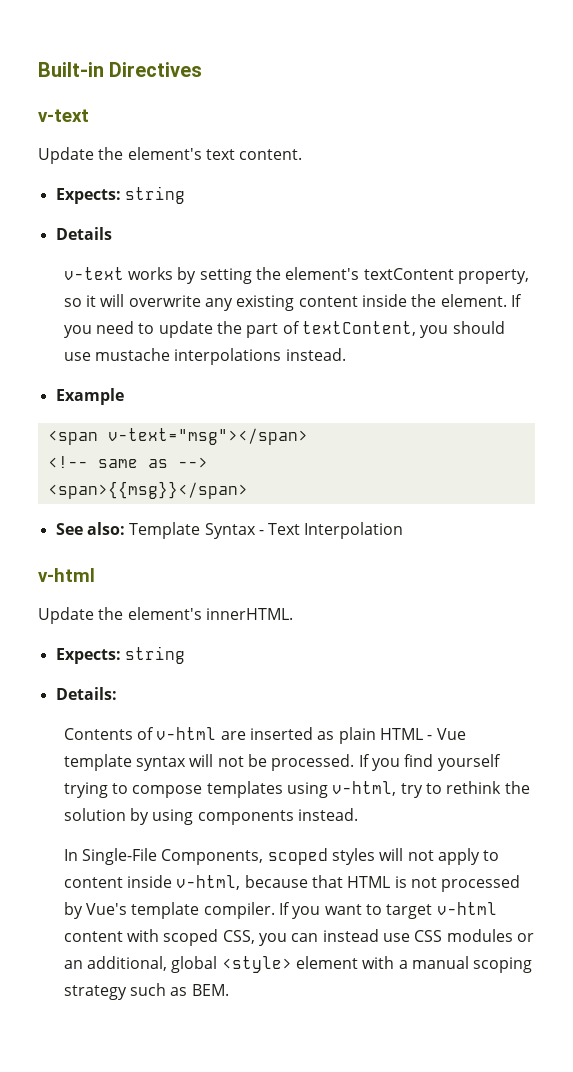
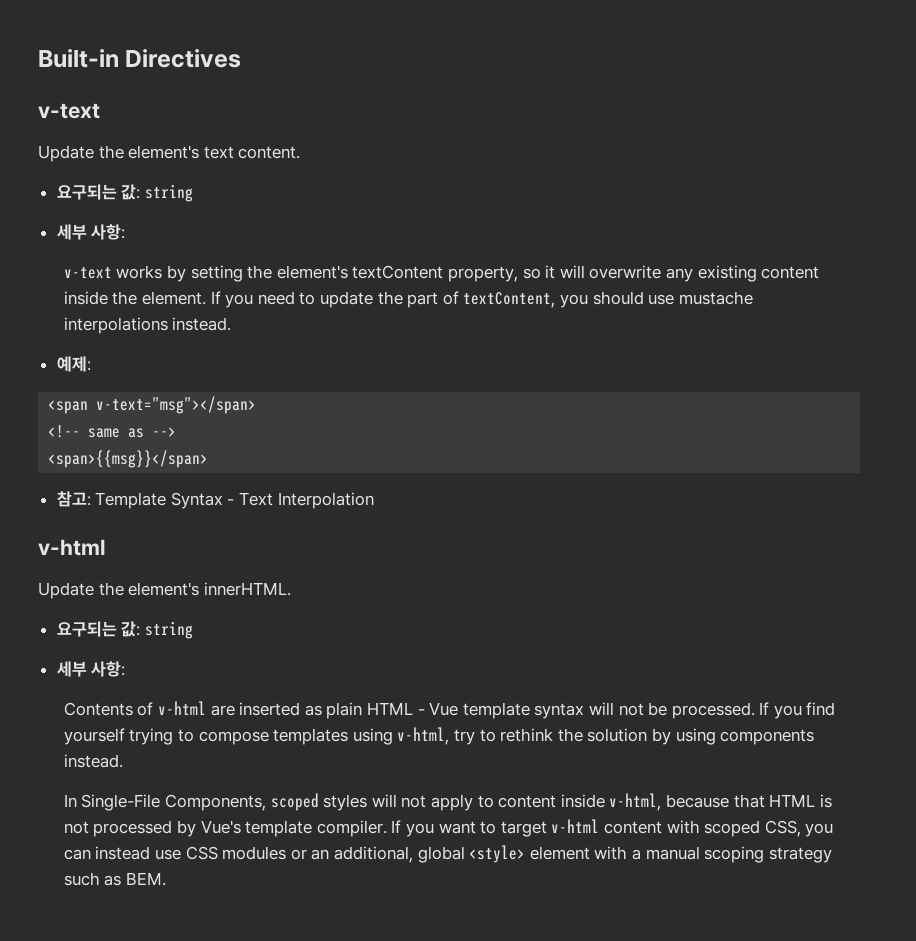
[55,186,185,204] [55,227,112,240] Expects: string // Details -> [56,184,193,202] [56,224,126,240] 요구되는 값: string // 세부 사항:
[55,388,124,405] Example -> [56,356,91,372] 예제:
[55,522,125,535] See also: -> [56,491,91,507] 참고:
[55,646,185,664] [55,687,117,700] Expects: string // Details: -> [56,621,193,639] [56,661,126,677] 요구되는 값: string // 세부 사항:

